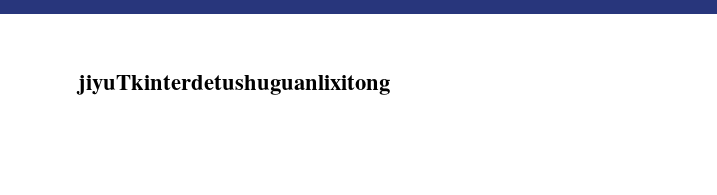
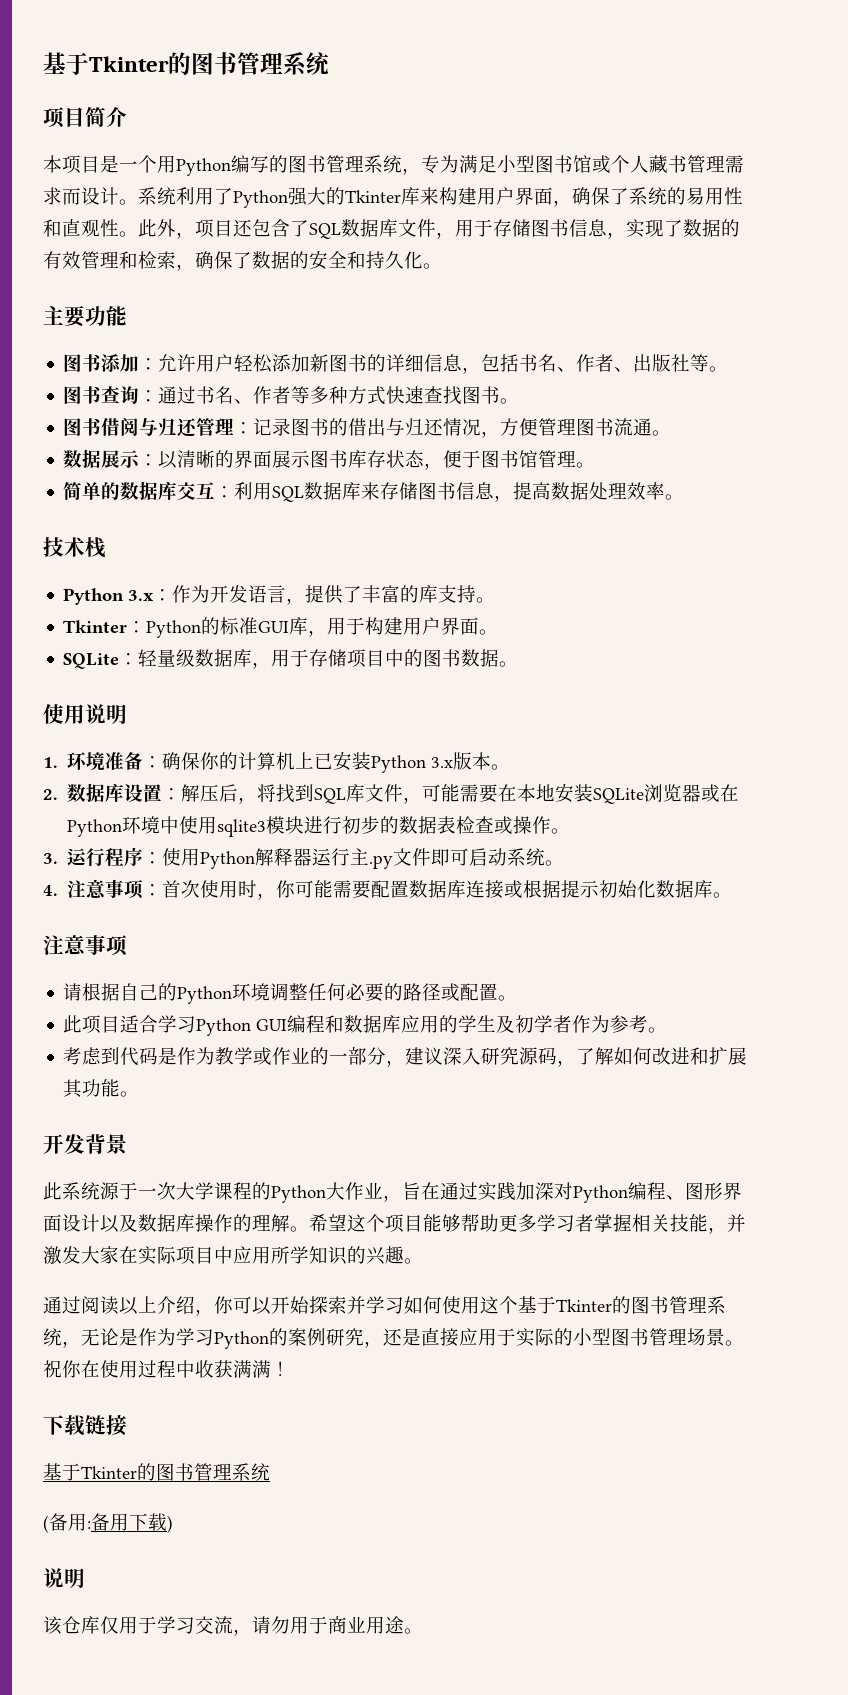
[76,75,390,95] jiyuTkinterdetushuguanlixitong -> [43,52,330,76] [43,107,127,128] [43,155,744,176] [43,187,743,208] [43,219,740,239] [43,250,442,271] [43,306,127,327] [63,354,729,374] [63,386,520,405] [63,418,672,438] [63,449,596,470] [63,481,685,502] [43,537,106,558] [63,585,496,605] [63,617,499,638] [63,649,519,669] [43,704,127,724] [43,751,511,773] [43,783,740,804] [67,816,571,837] [43,847,565,869] [43,879,733,900] [43,935,128,956] [63,983,518,1004] [63,1015,668,1036] [63,1047,748,1067] [63,1079,140,1098] [43,1134,127,1155] [43,1182,742,1203] [43,1214,746,1234] [43,1246,423,1265] [43,1296,726,1316] [43,1328,744,1349] [43,1360,290,1378] [43,1415,127,1436] [43,1463,270,1481] [43,1513,173,1533] [43,1568,85,1588] [43,1616,423,1636] 基于Tkinter的图书管理系统 // 项目简介 // 本项目是一个用Python编写的图书管理系统，专为满足小型图书馆或个人藏书管理需求而设计。系统利用了Python强大的Tkinter库来构建用户界面，确保了系统的易用性和直观性。此外，项目还包含了SQL数据库文件，用于存储图书信息，实现了数据的有效管理和检索，确保了数据的安全和持久化。 // 主要功能 // 图书添加：允许用户轻松添加新图书的详细信息，包括书名、作者、出版社等。 // 图书查询：通过书名、作者等多种方式快速查找图书。 // 图书借阅与归还管理：记录图书的借出与归还情况，方便管理图书流通。 // 数据展示：以清晰的界面展示图书库存状态，便于图书馆管理。 // 简单的数据库交互：利用SQL数据库来存储图书信息，提高数据处理效率。 // 技术栈 // Python 3.x：作为开发语言，提供了丰富的库支持。 // Tkinter：Python的标准GUI库，用于构建用户界面。 // SQLite：轻量级数据库，用于存储项目中的图书数据。 // 使用说明 // 1.环境准备：确保你的计算机上已安装Python 3.x版本。 // 2.数据库设置：解压后，将找到SQL库文件，可能需要在本地安装SQLite浏览器或在Python环境中使用sqlite3模块进行初步的数据表检查或操作。 // 3.运行程序：使用Python解释器运行主.py文件即可启动系统。 // 4.注意事项：首次使用时，你可能需要配置数据库连接或根据提示初始化数据库。 // 注意事项 // 请根据自己的Python环境调整任何必要的路径或配置。 // 此项目适合学习Python GUI编程和数据库应用的学生及初学者作为参考。 // 考虑到代码是作为教学或作业的一部分，建议深入研究源码，了解如何改进和扩展其功能。 // 开发背景 // 此系统源于一次大学课程的Python大作业，旨在通过实践加深对Python编程、图形界面设计以及数据库操作的理解。希望这个项目能够帮助更多学习者掌握相关技能，并激发大家在实际项目中应用所学知识的兴趣。 // 通过阅读以上介绍，你可以开始探索并学习如何使用这个基于Tkinter的图书管理系统，无论是作为学习Python的案例研究，还是直接应用于实际的小型图书管理场景。祝你在使用过程中收获满满！ // 下载链接 // 基于Tkinter的图书管理系统 // (备用:备用下载) // 说明 // 该仓库仅用于学习交流，请勿用于商业用途。

